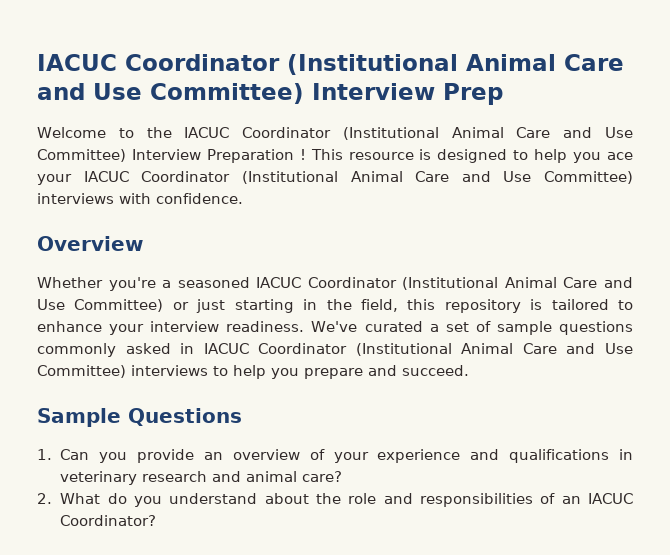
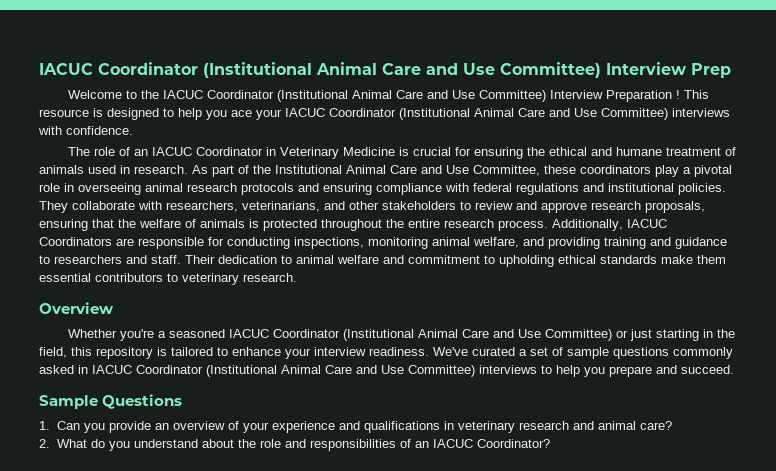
(243, 198) none -> [68,147,737,159] [39,165,732,177] [39,183,726,195] [39,201,705,213] [39,219,667,231] [39,237,727,249] [39,255,726,267] [39,273,297,285] // The role of an IACUC Coordinator in Veterinary Medicine is crucial for ensuring the ethical and humane treatment of animals used in research. As part of the Institutional Animal Care and Use Committee, these coordinators play a pivotal role in overseeing animal research protocols and ensuring compliance with federal regulations and institutional policies. They collaborate with researchers, veterinarians, and other stakeholders to review and approve research proposals, ensuring that the welfare of animals is protected throughout the entire research process. Additionally, IACUC Coordinators are responsible for conducting inspections, monitoring animal welfare, and providing training and guidance to researchers and staff. Their dedication to animal welfare and commitment to upholding ethical standards make them essential contributors to veterinary research.

